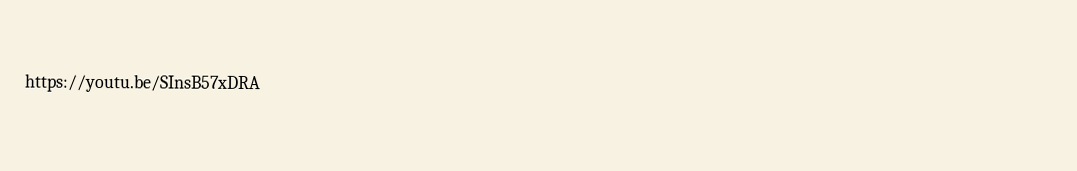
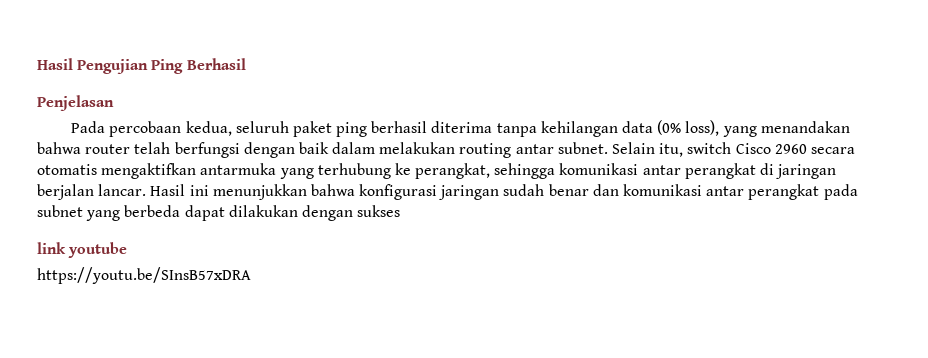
(24, 83) none -> [37,58,246,74] [37,95,114,111] [71,120,850,137] [37,142,855,158] [37,163,837,179] [37,184,858,200] [37,205,401,221] [37,242,128,258] Hasil Pengujian Ping Berhasil // Penjelasan // Pada percobaan kedua, seluruh paket ping berhasil diterima tanpa kehilangan data (0% loss), yang menandakan bahwa router telah berfungsi dengan baik dalam melakukan routing antar subnet. Selain itu, switch Cisco 2960 secara otomatis mengaktifkan antarmuka yang terhubung ke perangkat, sehingga komunikasi antar perangkat di jaringan berjalan lancar. Hasil ini menunjukkan bahwa konfigurasi jaringan sudah benar dan komunikasi antar perangkat pada subnet yang berbeda dapat dilakukan dengan sukses // link youtube //

